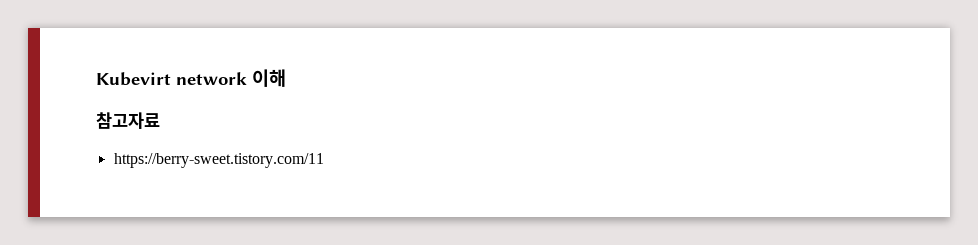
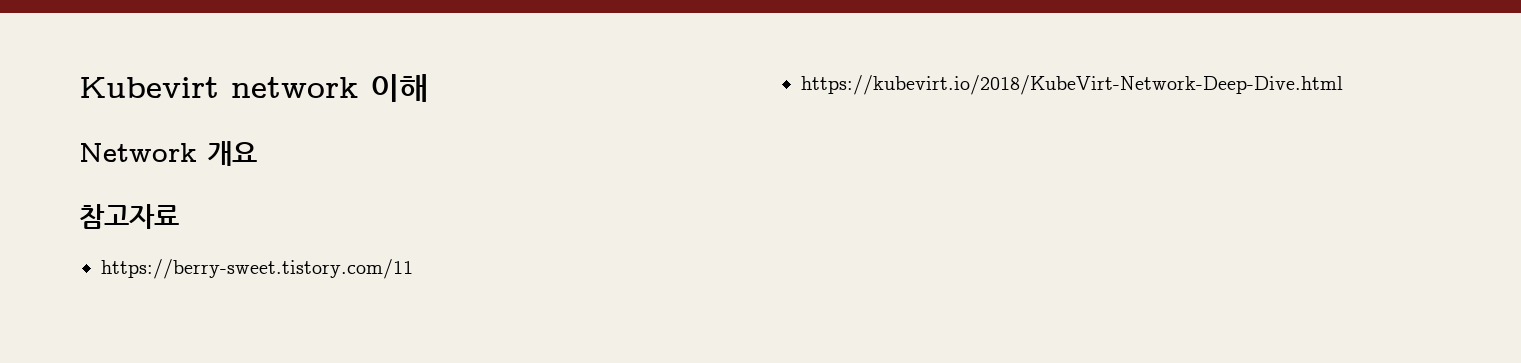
(286, 78) none -> [79,141,257,166] // Network 개요
(324, 160) none -> [801,75,1343,95] // https://kubevirt.io/2018/KubeVirt-Network-Deep-Dive.html

